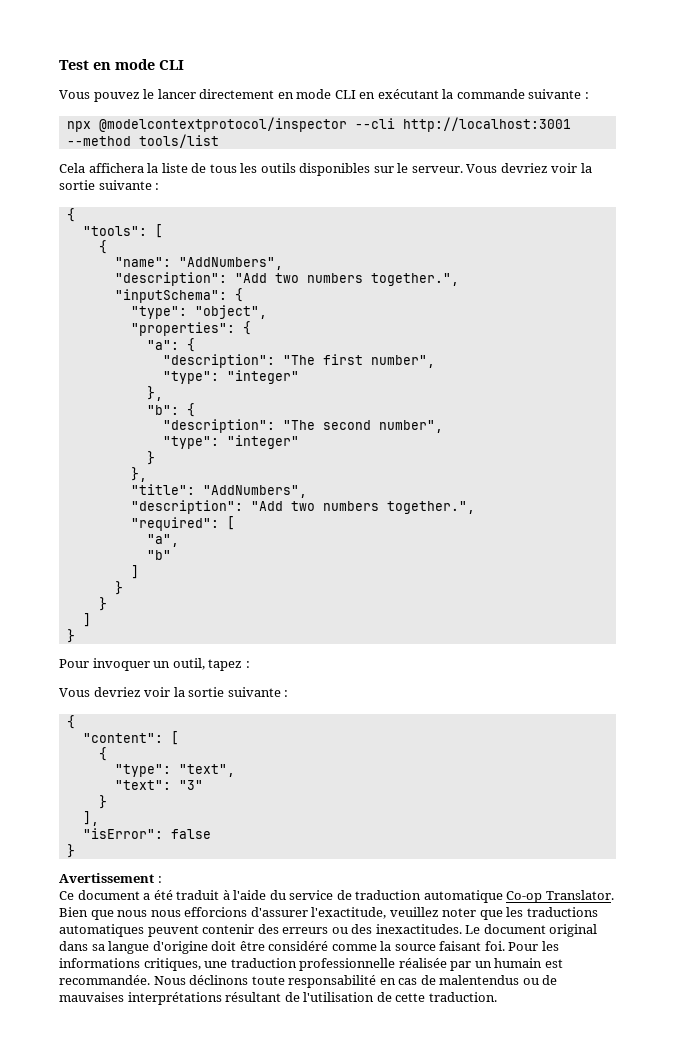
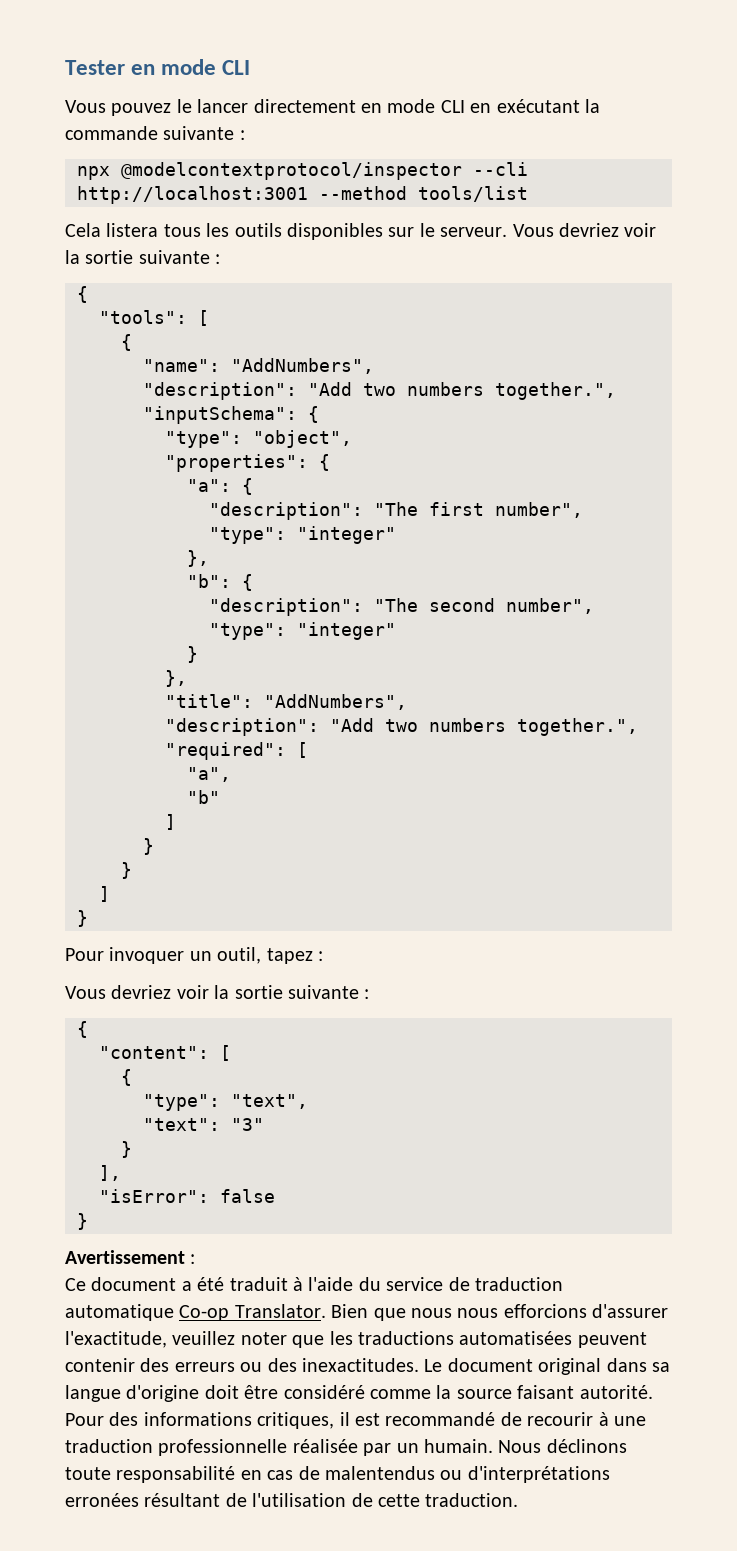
[59,60,89,70] Test -> [65,60,125,75] Tester
[88,163,207,173] affichera la liste de -> [106,223,159,237] listera
[59,924,144,937] automatiques -> [459,1331,573,1345] automatisées
[484,941,559,951] [59,958,201,971] foi. Pour les informations critiques, -> [579,1385,653,1399] [65,1412,609,1429] autorité. Pour des informations critiques, il est recommandé de recourir à
[494,958,563,968] [59,975,150,985] humain est recommandée. -> [423,1439,493,1453] humain.
[542,975,558,985] [59,992,222,1005] de mauvaises interprétations -> [467,1466,610,1483] [65,1493,139,1507] d'interprétations erronées

